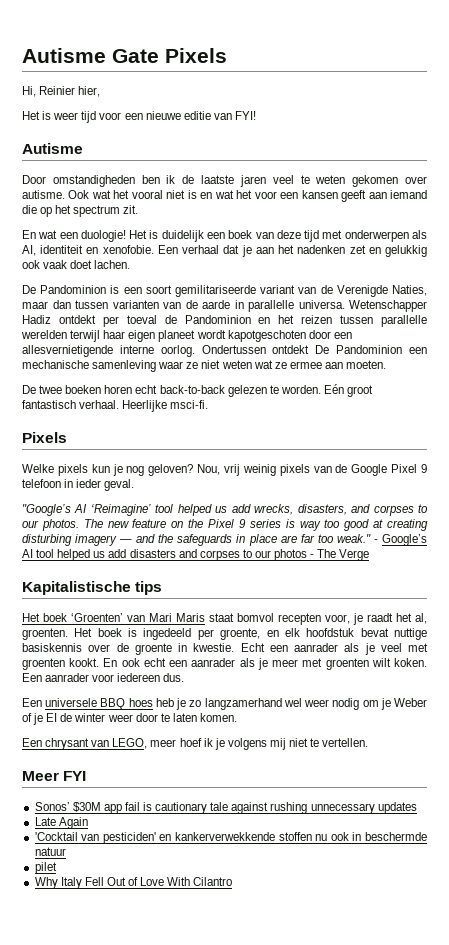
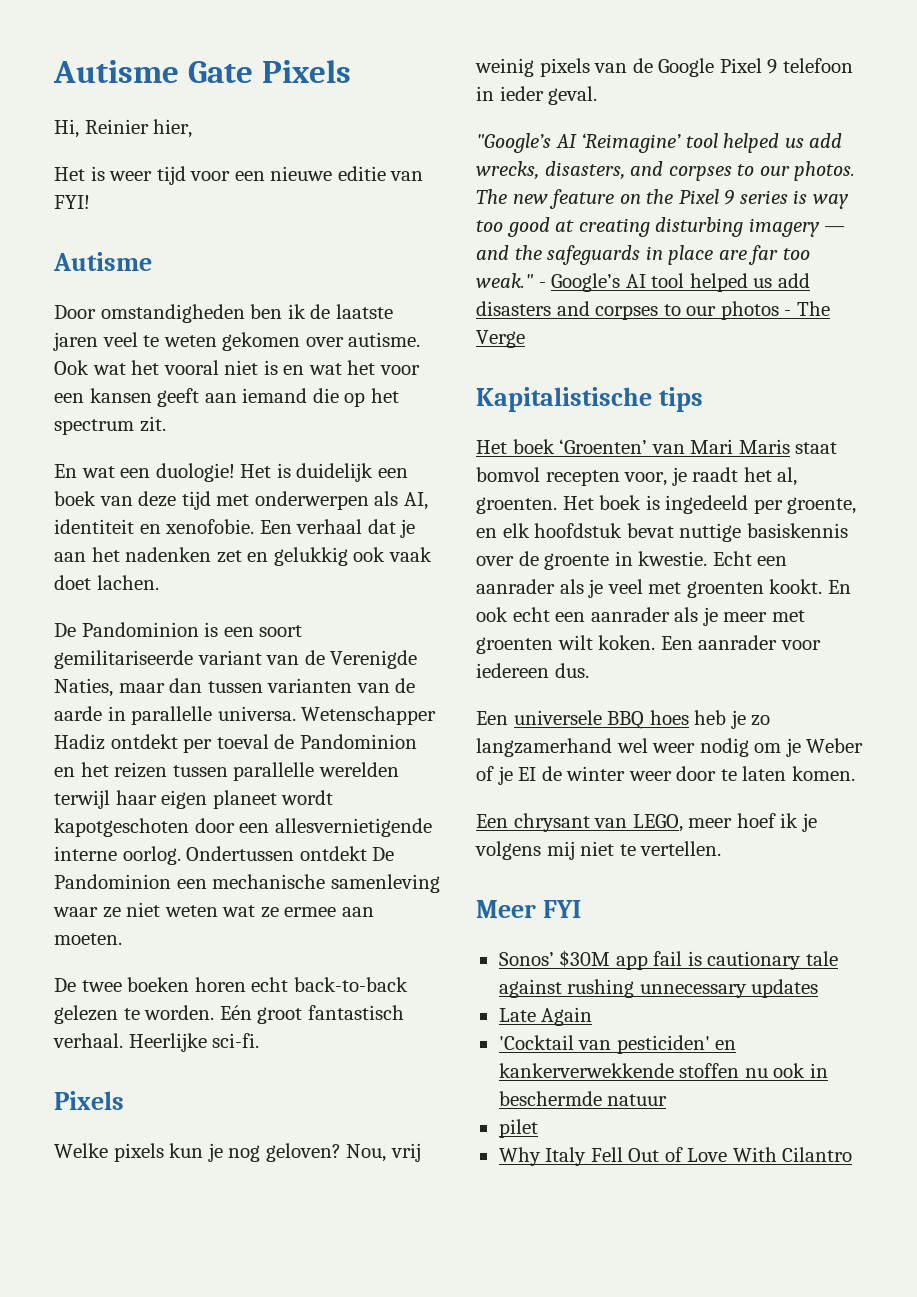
[170,400,209,409] msci-fi. -> [212,1033,260,1048] sci-fi.

